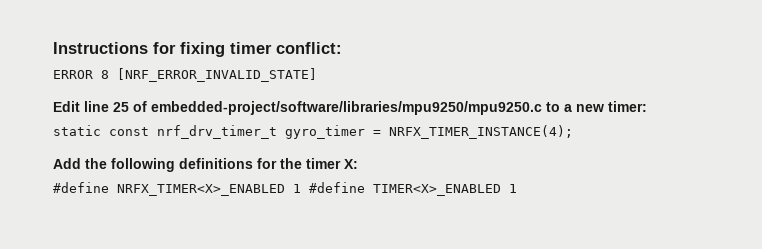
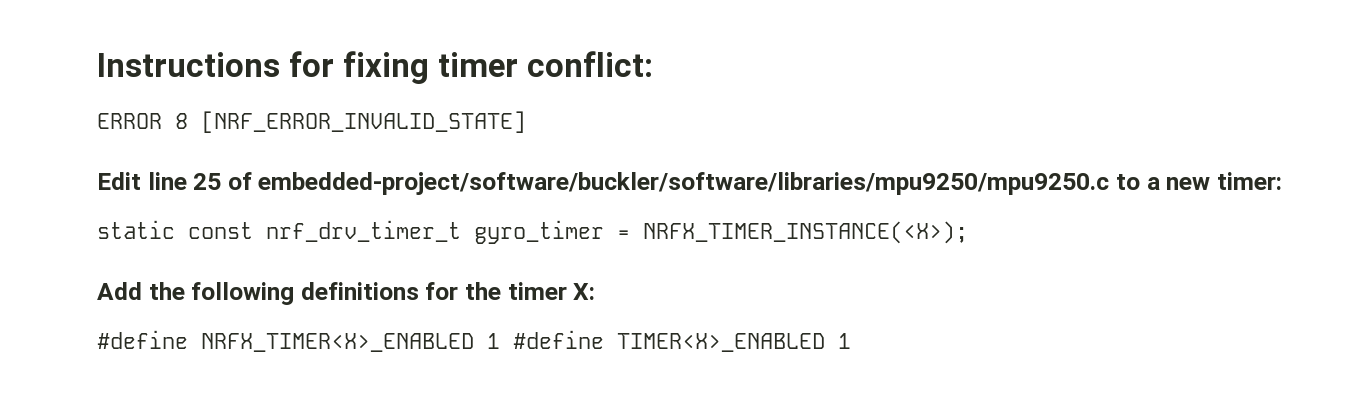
[151,101,542,115] embedded-project/software/libraries/mpu9250/mpu9250.c -> [258,172,1110,195] embedded-project/software/buckler/software/libraries/mpu9250/mpu9250.c
[389,125,573,139] NRFX_TIMER_INSTANCE(4); -> [643,221,968,244] NRFX_TIMER_INSTANCE(<X>);

